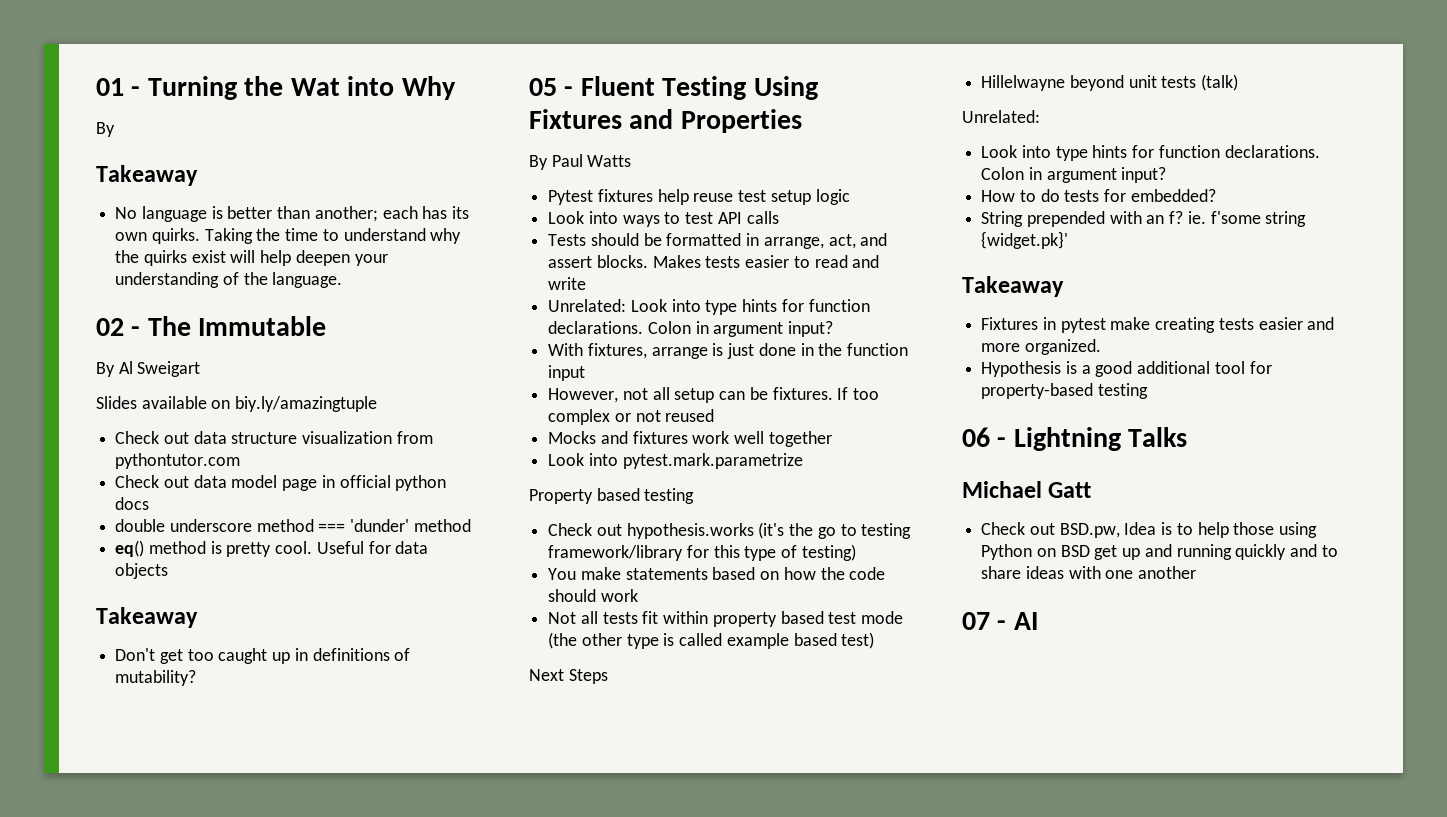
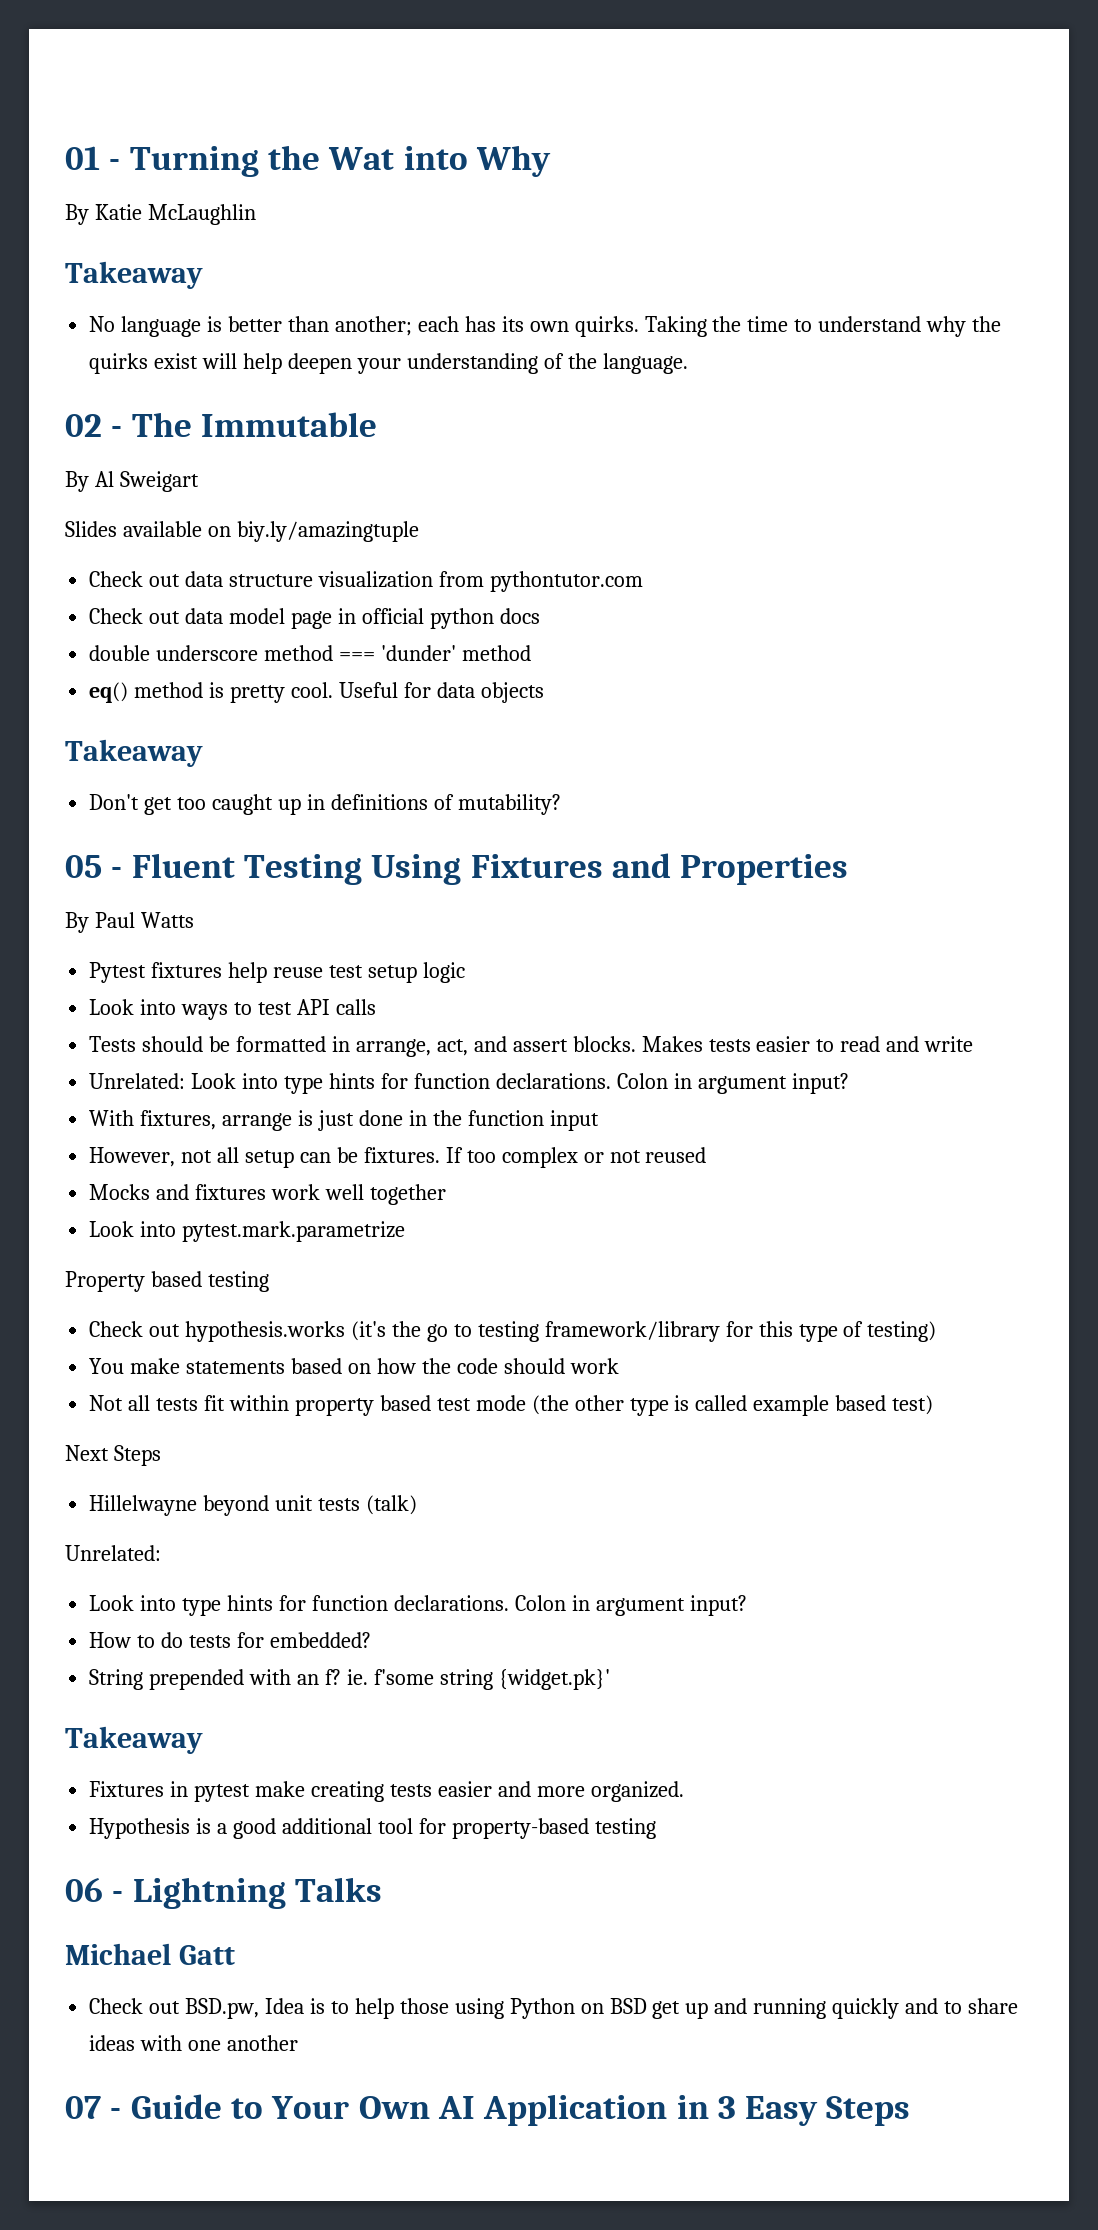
(115, 129) none -> [94,204,256,225] Katie McLaughlin
[1013,612,1038,630] AI -> [130,2094,911,2126] Guide to Your Own AI Application in 3 Easy Steps

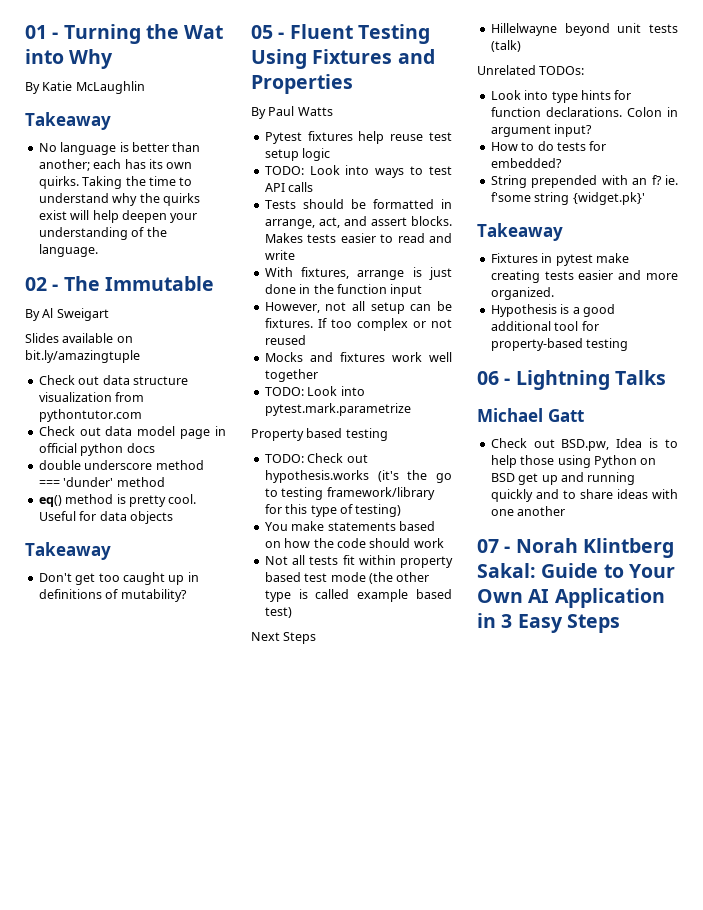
[236,521,419,542] biy.ly/amazingtuple -> [25,350,140,363] bit.ly/amazingtuple
(465, 972) none -> [264,166,304,175] TODO:
[89,1073,849,1094] // Unrelated: Look into type hints for function declarations. Colon in argument input? -> (295, 255) none
(446, 1194) none -> [264,387,304,396] TODO:
(269, 1281) none -> [264,454,304,463] TODO:
[65,1545,161,1561] Unrelated: -> [477,65,585,75] Unrelated TODOs:
(122, 2113) none -> [515,538,674,558] [477,563,536,578] Norah Klintberg Sakal:

